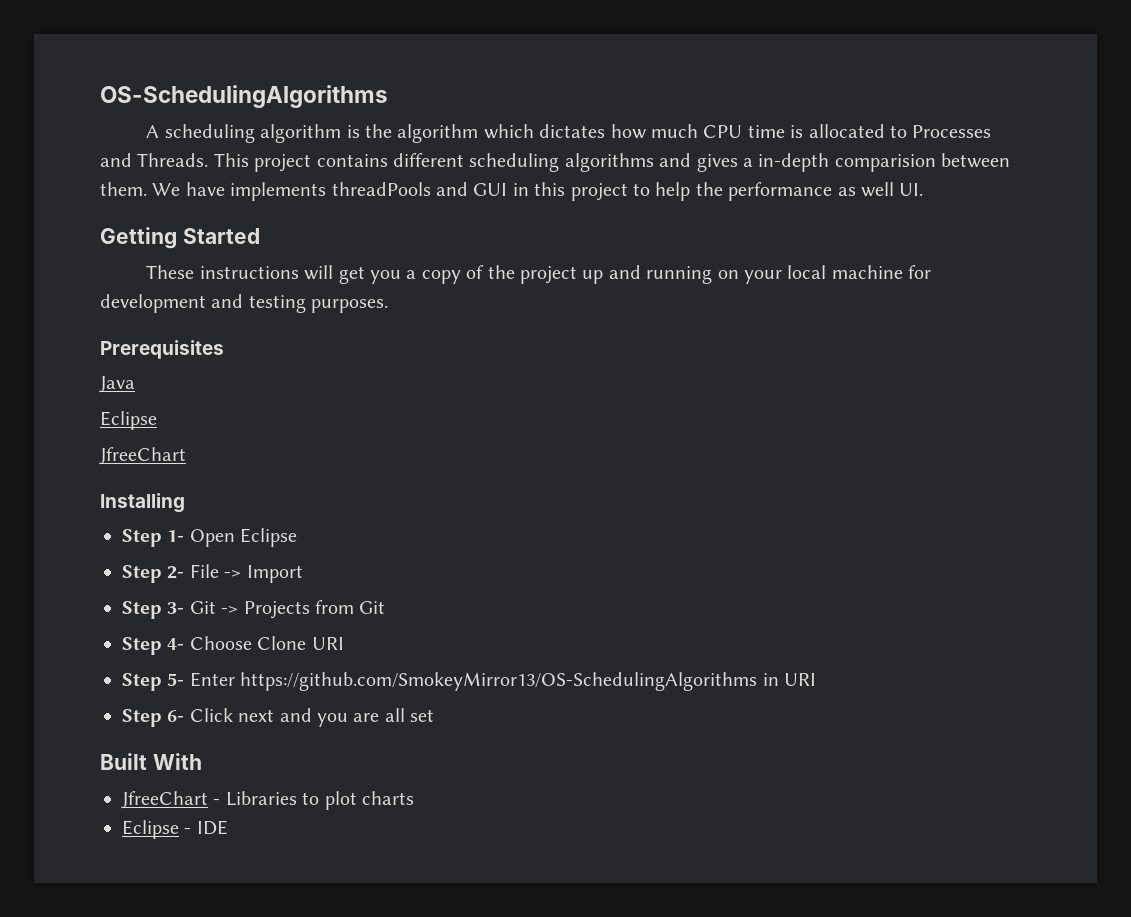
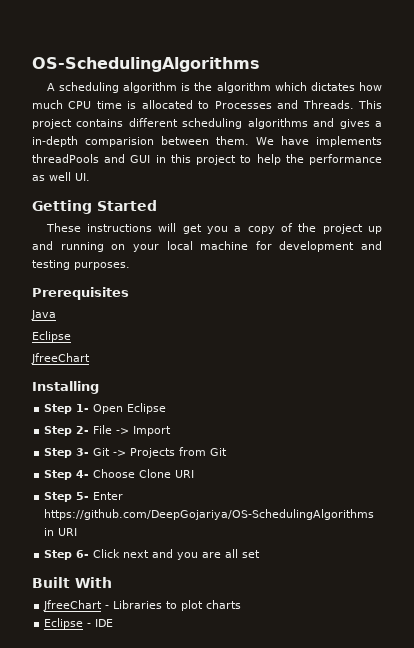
[240,672,758,691] https://github.com/SmokeyMirror13/OS-SchedulingAlgorithms -> [44,509,375,520] https://github.com/DeepGojariya/OS-SchedulingAlgorithms

